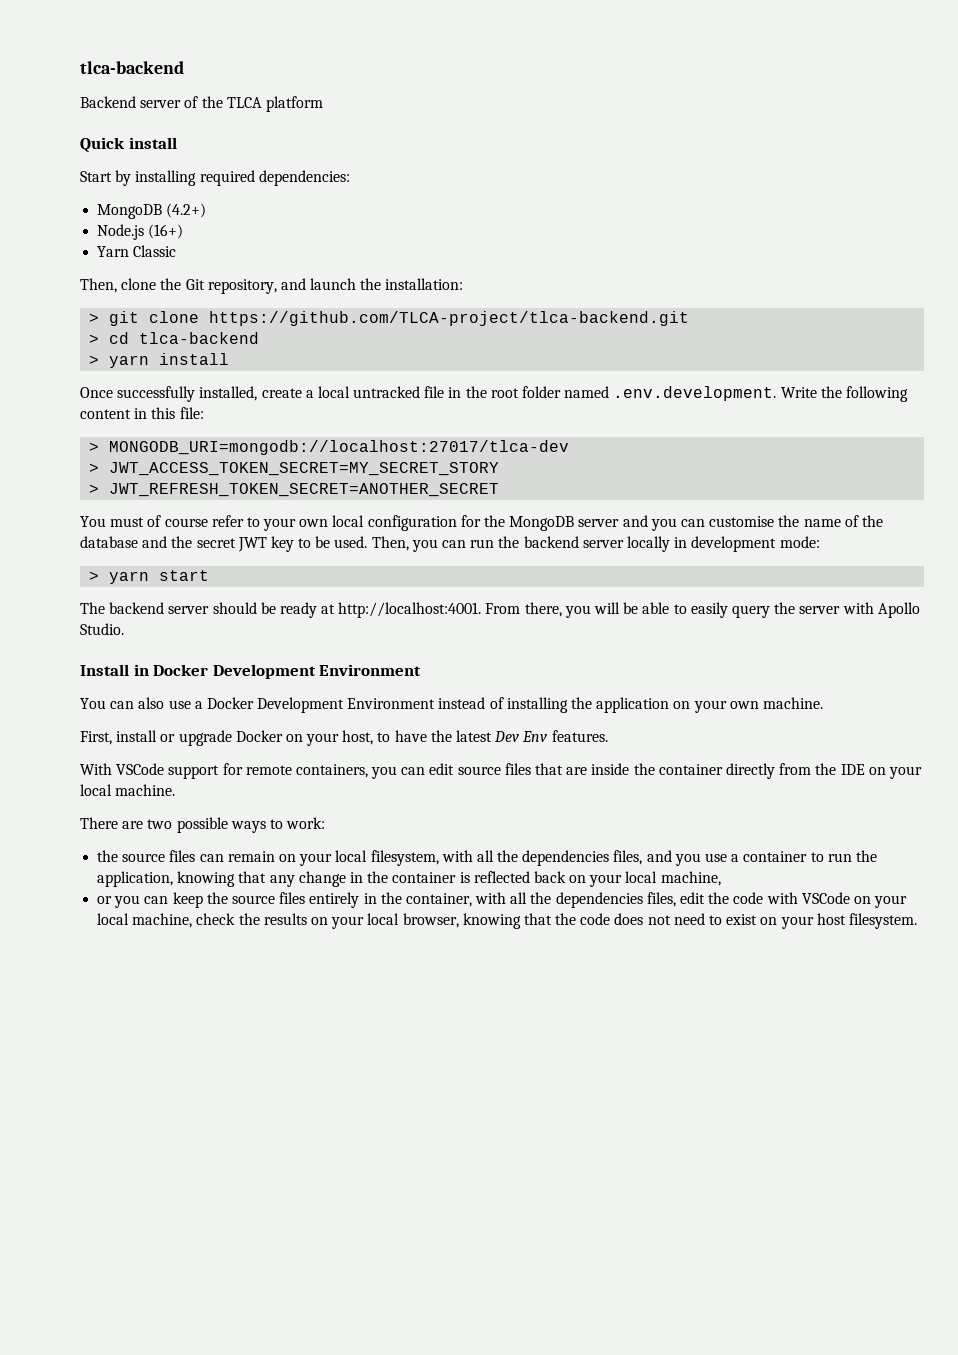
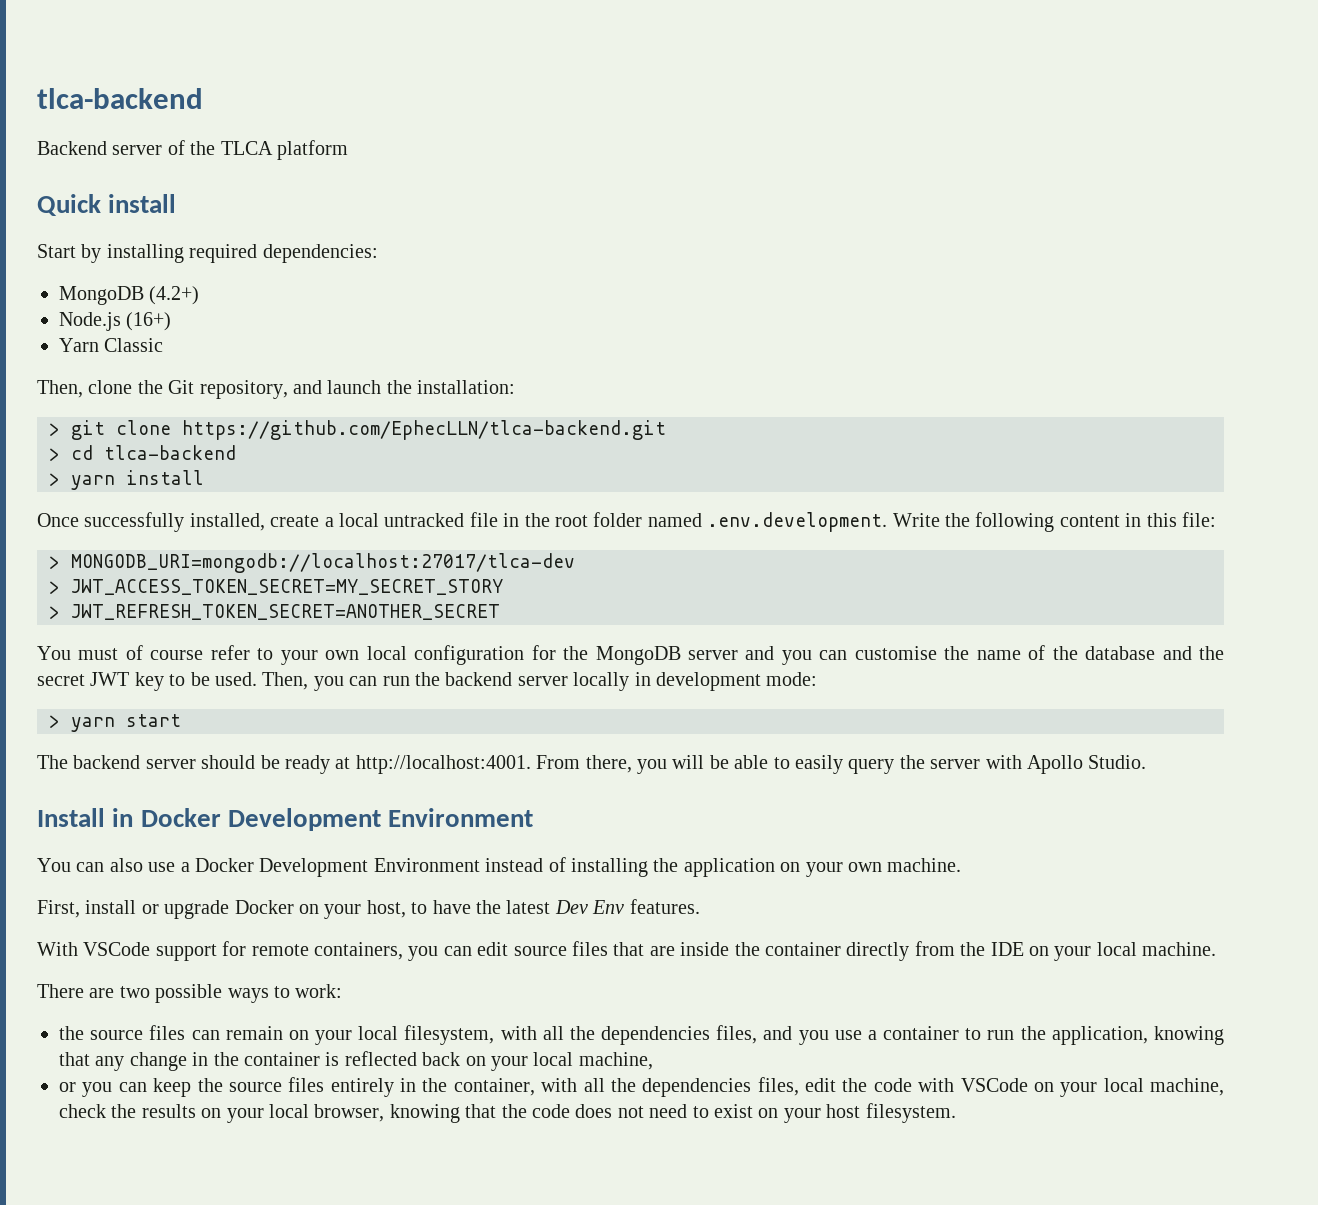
[209,311,690,326] https://github.com/TLCA-project/tlca-backend.git -> [182,420,666,440] https://github.com/EphecLLN/tlca-backend.git

